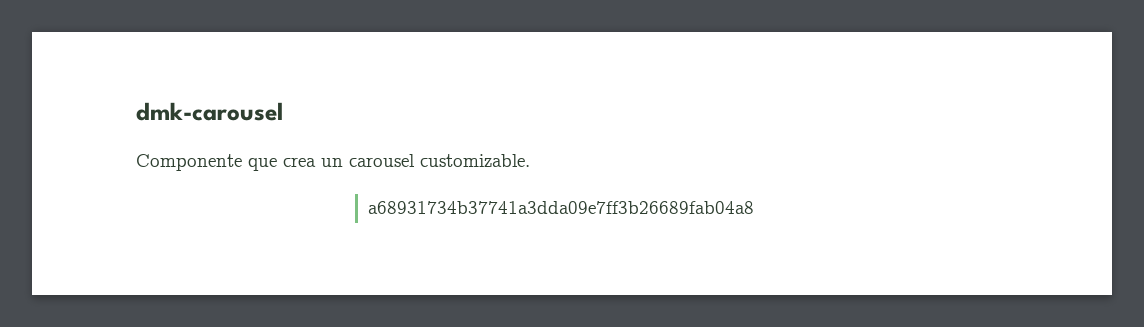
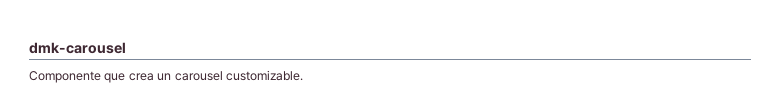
[368,201,755,214] // a68931734b37741a3dda09e7ff3b26689fab04a8 -> (303, 75) none

